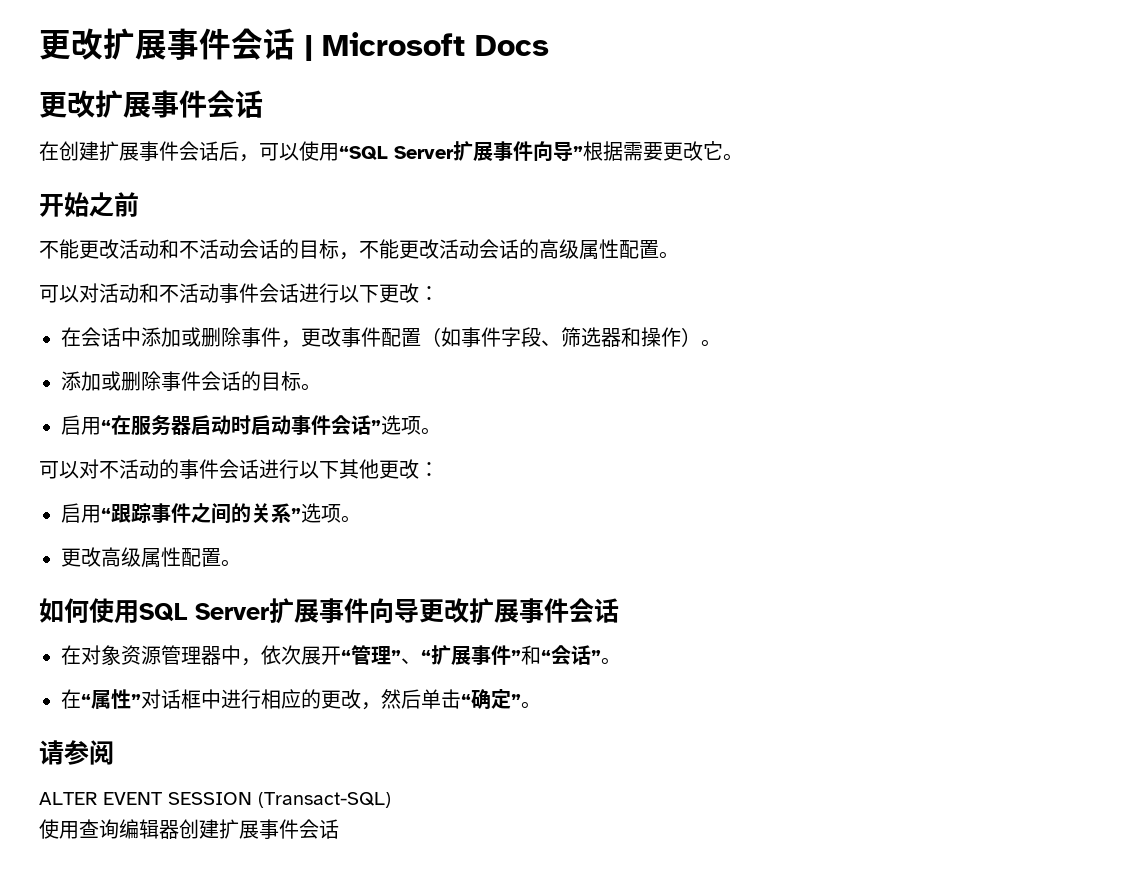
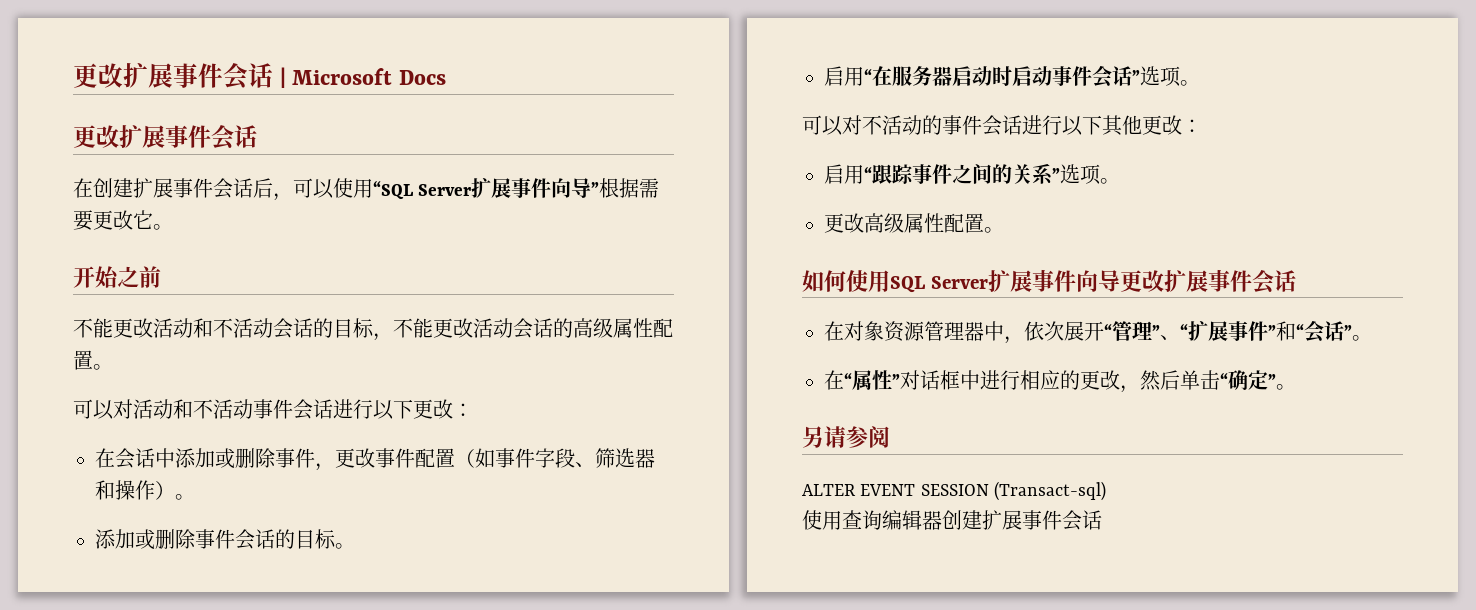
(541, 705) none -> [802,426,824,448] 另
[258,792,391,808] (Transact-SQL) -> [994,481,1107,501] (Transact-sql)

